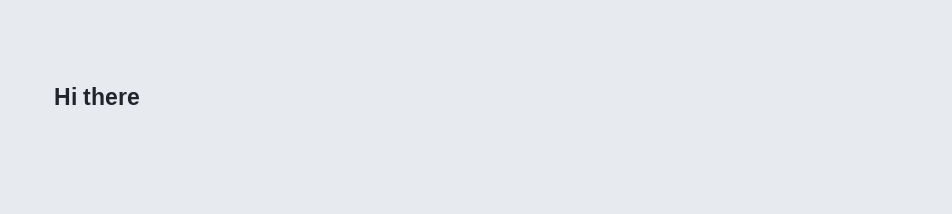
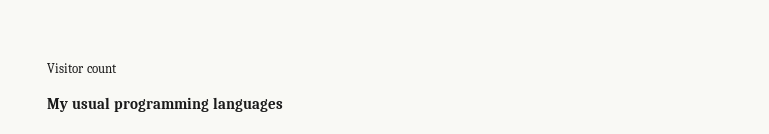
[54,87,141,105] Hi there -> [47,63,117,73] [47,97,284,112] Visitor count // My usual programming languages

